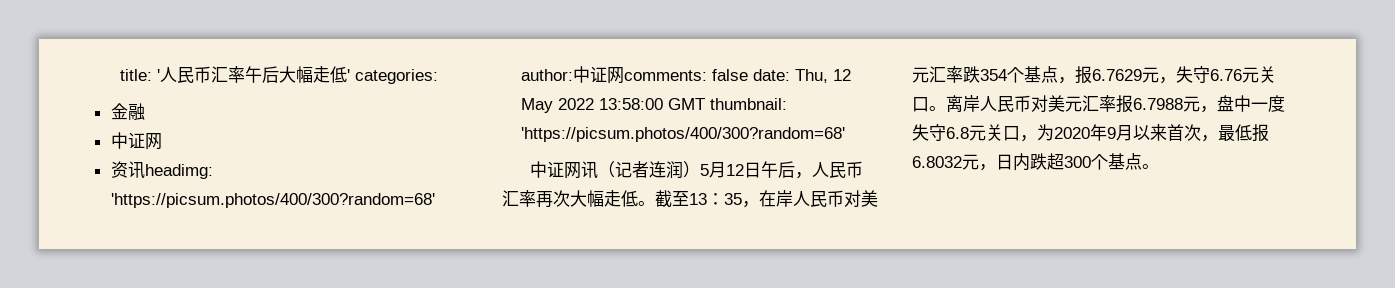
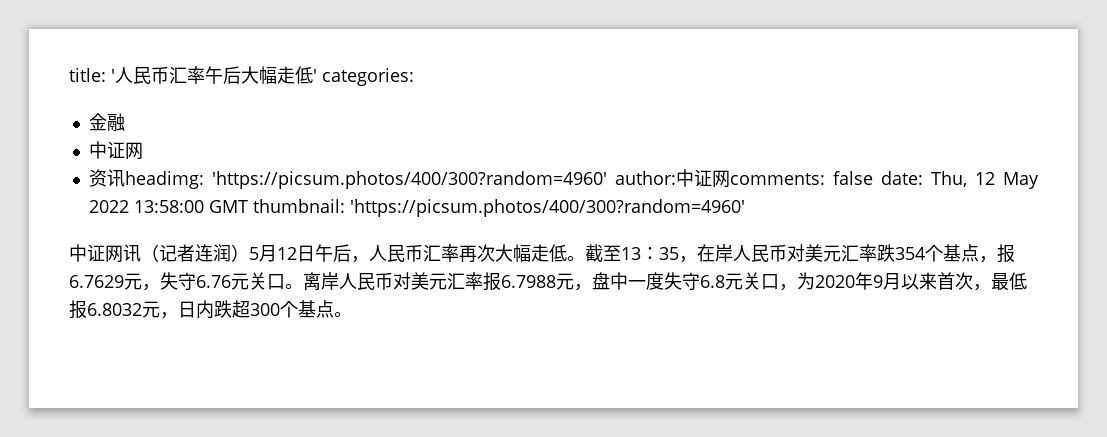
[110,193,435,208] 'https://picsum.photos/400/300?random=68' -> [211,171,607,189] 'https://picsum.photos/400/300?random=4960'
[520,127,845,142] 'https://picsum.photos/400/300?random=68' -> [349,199,745,217] 'https://picsum.photos/400/300?random=4960'

